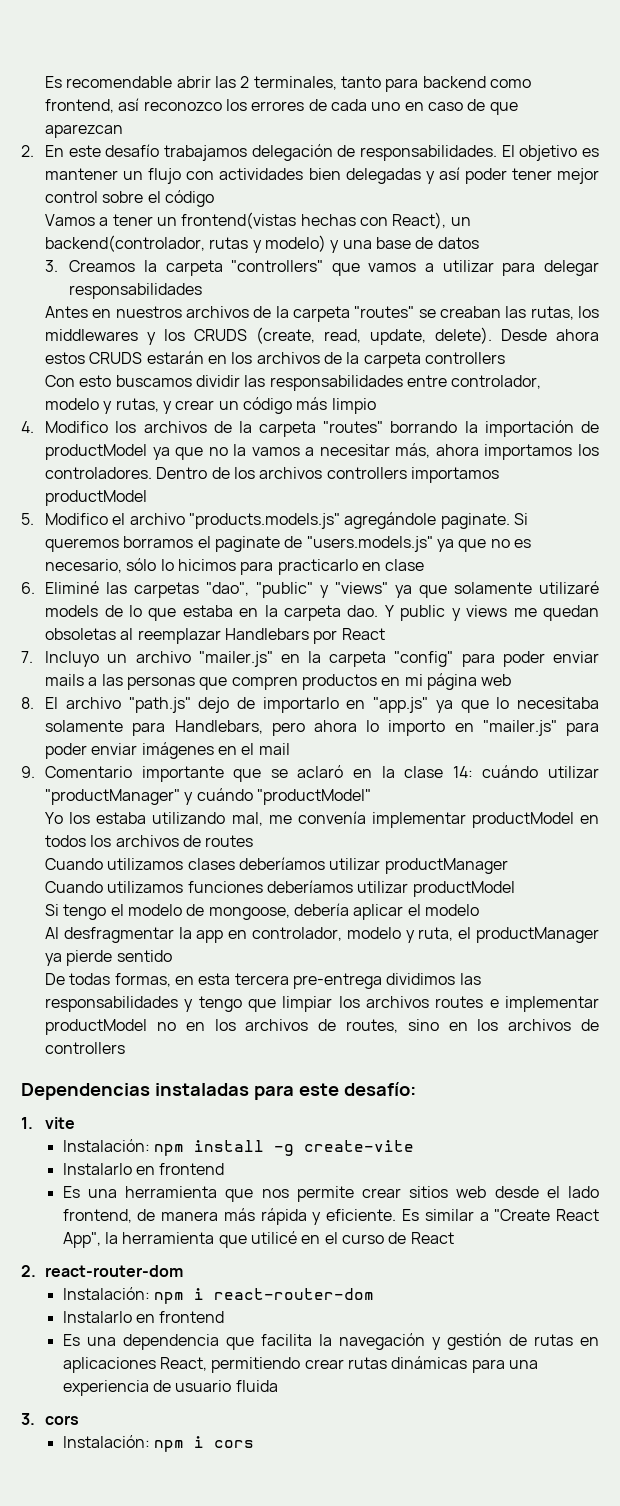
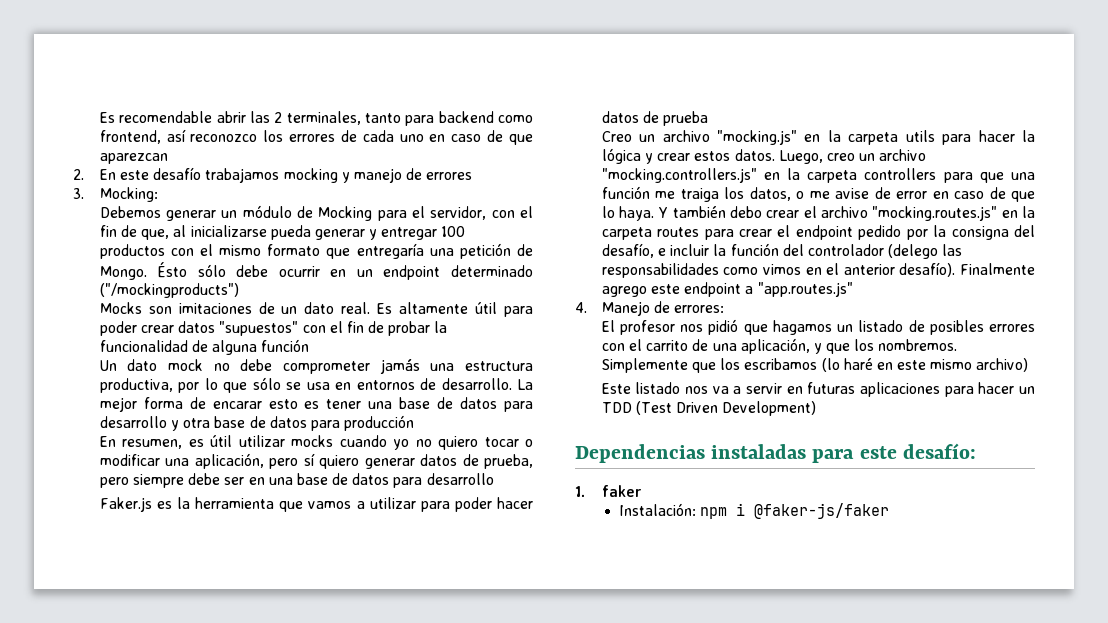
[251,144,599,161] [45,167,599,184] [45,190,215,207] [45,212,471,229] [45,235,479,253] [45,260,324,276] delegación de responsabilidades. El objetivo es mantener un flujo con actividades bien delegadas y así poder tener mejor control sobre el código // Vamos a tener un frontend(vistas hechas con React), un backend(controlador, rutas y modelo) y una base de datos // 3. Creamos la carpeta "controllers" -> [283,168,473,183] [73,187,158,202] [99,205,533,221] [99,225,466,240] [99,243,533,259] [99,262,533,280] [99,283,239,298] [99,302,533,317] [99,321,448,336] [99,339,310,355] [99,359,533,374] [99,377,533,393] [99,397,534,412] [99,415,415,431] [99,435,533,450] [99,453,533,469] [99,473,494,488] [99,497,275,512] mocking y manejo de errores // 3. Mocking: // Debemos generar un módulo de Mocking para el servidor, con el fin de que, al inicializarse pueda generar y entregar 100 productos con el mismo formato que entregaría una petición de Mongo. Ésto sólo debe ocurrir en un endpoint determinado ("/mockingproducts") // Mocks son imitaciones de un dato real. Es altamente útil para poder crear datos "supuestos" con el fin de probar la funcionalidad de alguna función // Un dato mock no debe comprometer jamás una estructura productiva, por lo que sólo se usa en entornos de desarrollo. La mejor forma de encarar esto es tener una base de datos para desarrollo y otra base de datos para producción // En resumen, es útil utilizar mocks cuando yo no quiero tocar o modificar una aplicación, pero sí quiero generar datos de prueba, pero siempre debe ser en una base de datos para desarrollo // Faker.js es la herramienta
[544,260,599,276] [69,283,203,299] [45,306,599,322] [45,327,599,345] [45,351,506,368] [45,375,542,391] [45,397,376,414] [21,420,599,437] [45,443,599,460] [45,467,500,483] [45,490,148,506] [21,512,529,529] [45,536,532,552] [45,558,425,575] [21,581,600,598] [45,605,599,621] [45,628,385,644] [21,651,599,667] [45,673,512,690] [21,697,599,713] [45,720,599,736] [45,742,290,759] [21,765,599,782] [45,788,372,805] [45,811,599,828] [45,835,254,847] [45,857,508,874] [45,880,515,897] [45,903,480,920] [45,927,600,943] [45,950,172,966] [45,973,481,989] [45,996,599,1012] [45,1019,599,1035] [45,1042,126,1054] delegar responsabilidades // Antes en nuestros archivos de la carpeta "routes" se creaban las rutas, los middlewares y los CRUDS (create, read, update, delete). Desde ahora estos CRUDS estarán en los archivos de la carpeta controllers // Con esto buscamos dividir las responsabilidades entre controlador, modelo y rutas, y crear un código más limpio // 4. Modifico los archivos de la carpeta "routes" borrando la importación de productModel ya que no la vamos a necesitar más, ahora importamos los controladores. Dentro de los archivos controllers importamos productModel // 5. Modifico el archivo "products.models.js" agregándole paginate. Si queremos borramos el paginate de "users.models.js" ya que no es necesario, sólo lo hicimos para practicarlo en clase // 6. Eliminé las carpetas "dao", "public" y "views" ya que solamente utilizaré models de lo que estaba en la carpeta dao. Y public y views me quedan obsoletas al reemplazar Handlebars por React // 7. Incluyo un archivo "mailer.js" en la carpeta "config" para poder enviar mails a las personas que compren productos en mi página web // 8. El archivo "path.js" dejo de importarlo en "app.js" ya que lo necesitaba solamente para Handlebars, pero ahora lo importo en "mailer.js" para poder enviar imágenes en el mail // 9. Comentario importante que se aclaró en la clase 14: cuándo utilizar "productManager" y cuándo "productModel" // Yo los estaba utilizando mal, me convenía implementar productModel en todos los archivos de routes // Cuando utilizamos clases deberíamos utilizar productManager // Cuando utilizamos funciones deberíamos utilizar productModel // Si tengo el modelo de mongoose, debería aplicar el modelo // Al desfragmentar la app en controlador, modelo y ruta, el productManager ya pierde sentido // De todas formas, en esta tercera pre-entrega dividimos las responsabilidades y tengo que limpiar los archivos routes e implementar productModel no en los archivos de routes, sino en los archivos de controllers -> [454,497,533,512] [601,111,709,126] [601,130,1035,145] [601,148,927,164] [601,168,1035,183] [601,186,1035,202] [601,206,1035,221] [601,225,1035,240] [601,243,963,259] [601,262,1035,278] [601,282,853,297] [575,301,725,316] [601,319,1035,335] [601,338,958,354] [601,358,1029,373] [601,382,1035,397] [601,401,817,416] poder hacer datos de prueba // Creo un archivo "mocking.js" en la carpeta utils para hacer la lógica y crear estos datos. Luego, creo un archivo "mocking.controllers.js" en la carpeta controllers para que una función me traiga los datos, o me avise de error en caso de que lo haya. Y también debo crear el archivo "mocking.routes.js" en la carpeta routes para crear el endpoint pedido por la consigna del desafío, e incluir la función del controlador (delego las responsabilidades como vimos en el anterior desafío). Finalmente agrego este endpoint a "app.routes.js" // 4. Manejo de errores: // El profesor nos pidió que hagamos un listado de posibles errores con el carrito de una aplicación, y que los nombremos. Simplemente que los escribamos (lo haré en este mismo archivo) // Este listado nos va a servir en futuras aplicaciones para hacer un TDD (Test Driven Development)
[45,1117,76,1129] [62,1139,415,1156] [62,1163,225,1175] [62,1186,600,1202] [62,1208,599,1225] [62,1231,454,1248] [21,1265,184,1277] [62,1287,375,1304] [62,1311,225,1323] [62,1333,600,1350] [62,1356,538,1373] [62,1380,278,1396] [21,1413,80,1425] [62,1435,255,1452] vite // Instalación: npm install -g create-vite // Instalarlo en frontend // Es una herramienta que nos permite crear sitios web desde el lado frontend, de manera más rápida y eficiente. Es similar a "Create React App", la herramienta que utilicé en el curso de React // 2. react-router-dom // Instalación: npm i react-router-dom // Instalarlo en frontend // Es una dependencia que facilita la navegación y gestión de rutas en aplicaciones React, permitiendo crear rutas dinámicas para una experiencia de usuario fluida // 3. cors // Instalación: npm i cors -> [601,485,642,497] [618,503,890,519] faker // Instalación: npm i @faker-js/faker

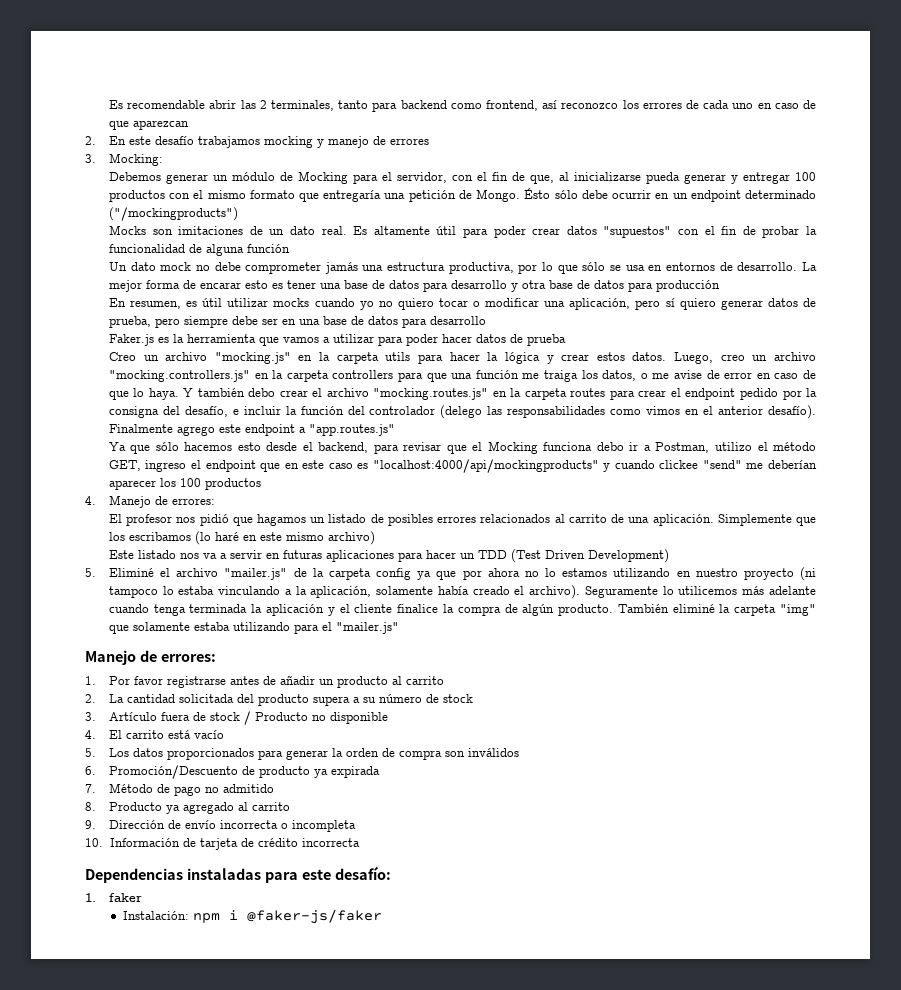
(853, 289) none -> [108,441,816,454] [108,459,817,473] [108,478,261,490] // Ya que sólo hacemos esto desde el backend, para revisar que el Mocking funciona debo ir a Postman, utilizo el método GET, ingreso el endpoint que en este caso es "localhost:4000/api/mockingproducts" y cuando clickee "send" me deberían aparecer los 100 productos
[601,339,642,351] con el -> [480,514,565,523] relacionados al
[740,338,958,354] aplicación, y que los nombremos. -> [652,514,714,526] aplicación.
(817, 408) none -> [85,567,816,581] [108,585,816,599] [108,604,816,616] [108,622,399,634] [85,650,216,665] [85,675,444,688] [85,694,473,706] [85,711,388,725] [85,730,224,739] [85,748,519,760] [85,765,380,779] [85,783,274,796] [85,802,290,814] [85,820,356,832] [85,838,360,850] // 5. Eliminé el archivo "mailer.js" de la carpeta config ya que por ahora no lo estamos utilizando en nuestro proyecto (ni tampoco lo estaba vinculando a la aplicación, solamente había creado el archivo). Seguramente lo utilicemos más adelante cuando tenga terminada la aplicación y el cliente finalice la compra de algún producto. También eliminé la carpeta "img" que solamente estaba utilizando para el "mailer.js" // Manejo de errores: // 1. Por favor registrarse antes de añadir un producto al carrito // 2. La cantidad solicitada del producto supera a su número de stock // 3. Artículo fuera de stock / Producto no disponible // 4. El carrito está vacío // 5. Los datos proporcionados para generar la orden de compra son inválidos // 6. Promoción/Descuento de producto ya expirada // 7. Método de pago no admitido // 8. Producto ya agregado al carrito // 9. Dirección de envío incorrecta o incompleta // 10. Información de tarjeta de crédito incorrecta

